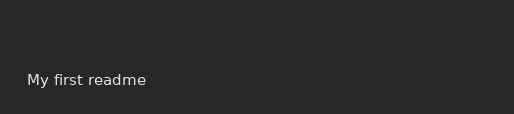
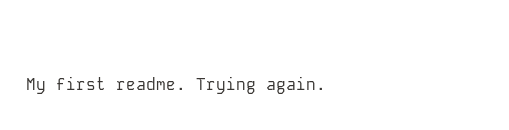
[88,74,146,85] readme -> [116,76,326,94] readme. Trying again.

